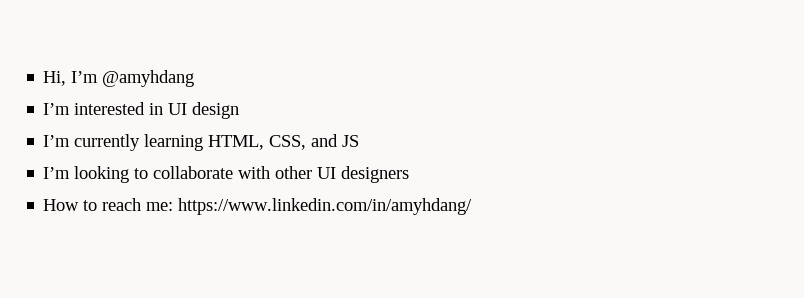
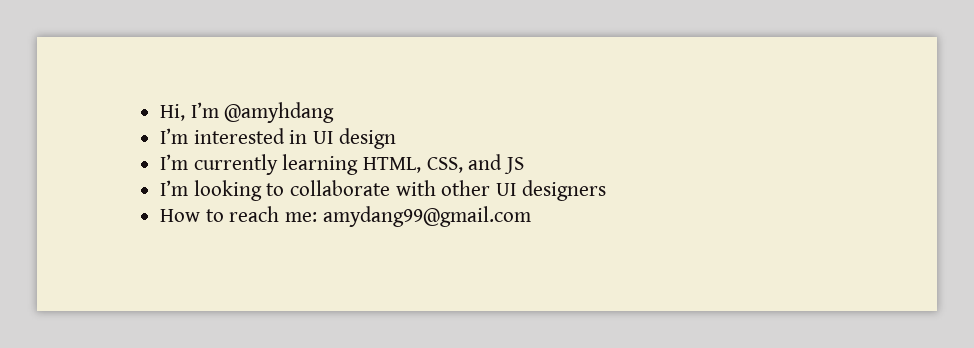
[178,198,473,215] https://www.linkedin.com/in/amyhdang/ -> [322,206,531,227] amydang99@gmail.com

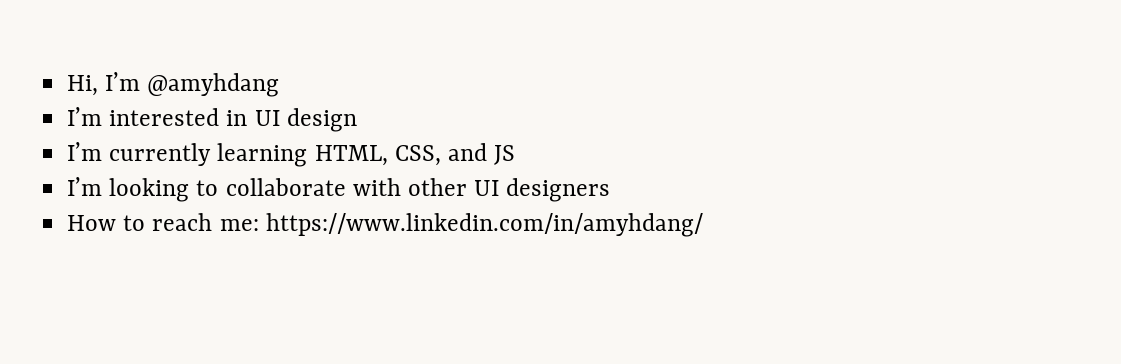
[322,206,531,227] amydang99@gmail.com -> [265,213,703,237] https://www.linkedin.com/in/amyhdang/

